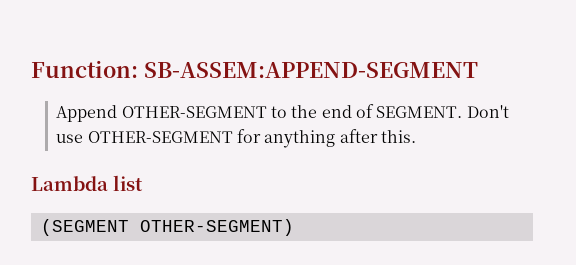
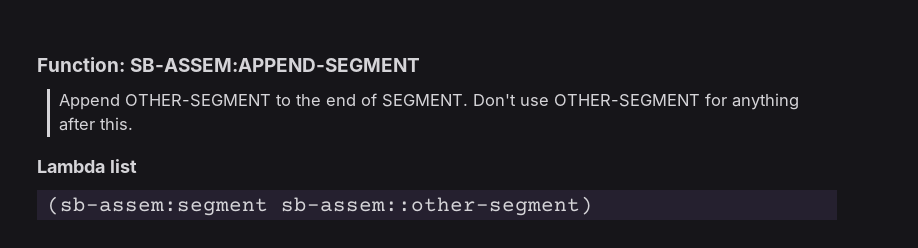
[40,219,294,236] (SEGMENT OTHER-SEGMENT) -> [46,196,593,216] (sb-assem:segment sb-assem::other-segment)

